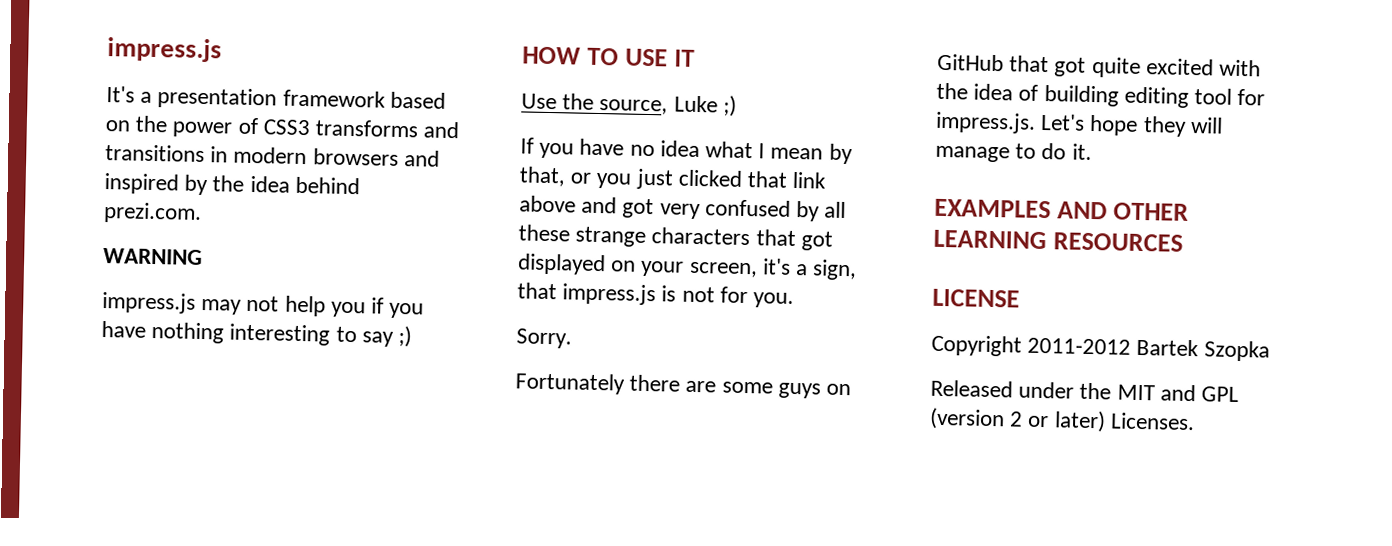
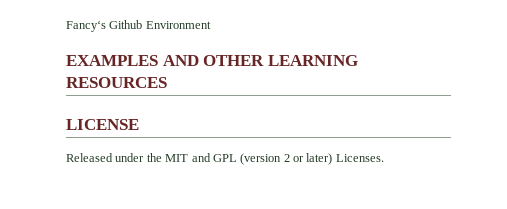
[107,37,222,63] [106,86,446,110] [105,115,461,139] [105,144,440,167] [104,173,360,196] [103,202,202,224] [103,247,203,265] [102,291,425,319] [101,320,413,348] [522,46,695,67] [521,93,737,117] [520,137,853,165] [519,166,828,190] [519,195,847,222] [518,224,833,251] [517,253,858,281] [517,282,795,308] [516,328,572,349] [515,372,852,399] [937,53,1262,78] [936,82,1266,108] [935,111,1223,137] [935,142,1092,163] impress.js // It's a presentation framework based on the power of CSS3 transforms and transitions in modern browsers and inspired by the idea behind prezi.com. // WARNING // impress.js may not help you if you have nothing interesting to say ;) // HOW TO USE IT // Use the source, Luke ;) // If you have no idea what I mean by that, or you just clicked that link above and got very confused by all these strange characters that got displayed on your screen, it's a sign, that impress.js is not for you. // Sorry. // Fortunately there are some guys on GitHub that got quite excited with the idea of building editing tool for impress.js. Let's hope they will manage to do it. -> [66,20,211,32] Fancy‘s Github Environment
[931,334,1270,362] // Copyright 2011-2012 Bartek Szopka -> (139, 124) none

